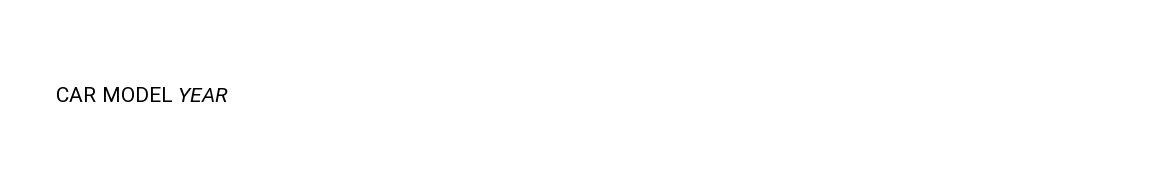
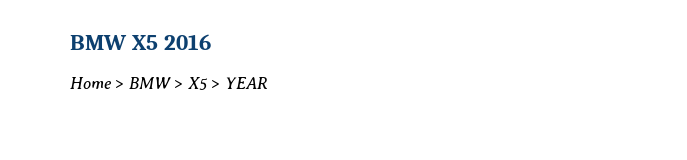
[56,87,173,102] CAR MODEL -> [70,34,212,50] [70,77,221,90] BMW X5 2016 // Home > BMW > X5 >

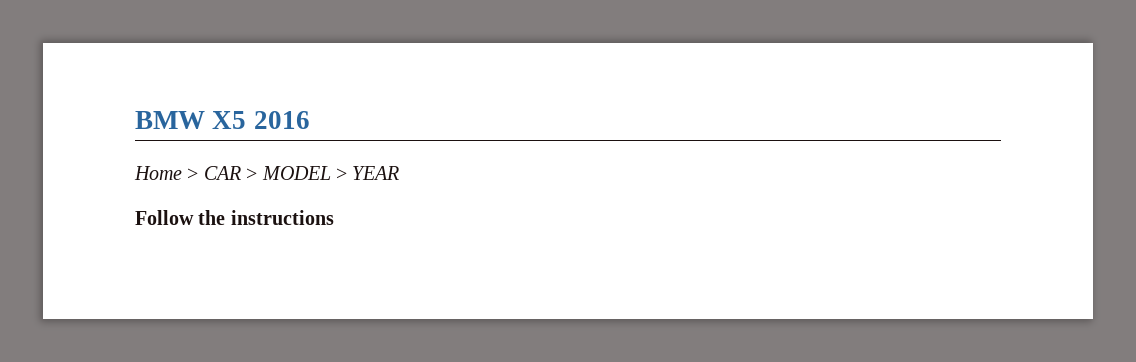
[128,77,208,90] BMW > X5 -> [203,166,331,180] CAR > MODEL
(268, 83) none -> [135,210,334,225] // Follow the instructions

